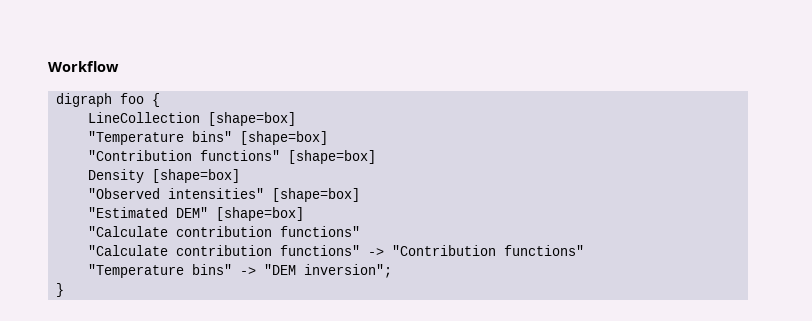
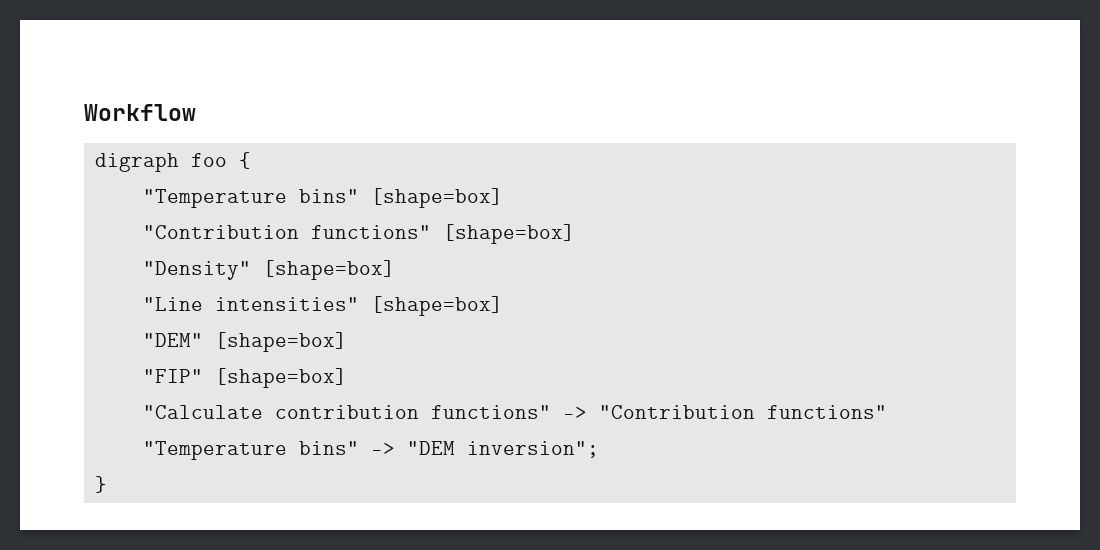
[87,112,296,126] // LineCollection [shape=box] -> (251, 160) none
[87,169,240,183] [87,188,160,199] Density [shape=box] // "Observed -> [142,260,395,280] [142,297,203,311] "Density" [shape=box] // "Line
[87,207,304,221] [87,226,360,237] "Estimated DEM" [shape=box] // "Calculate contribution functions" -> [142,332,347,352] [142,368,347,388] "DEM" [shape=box] // "FIP" [shape=box]

